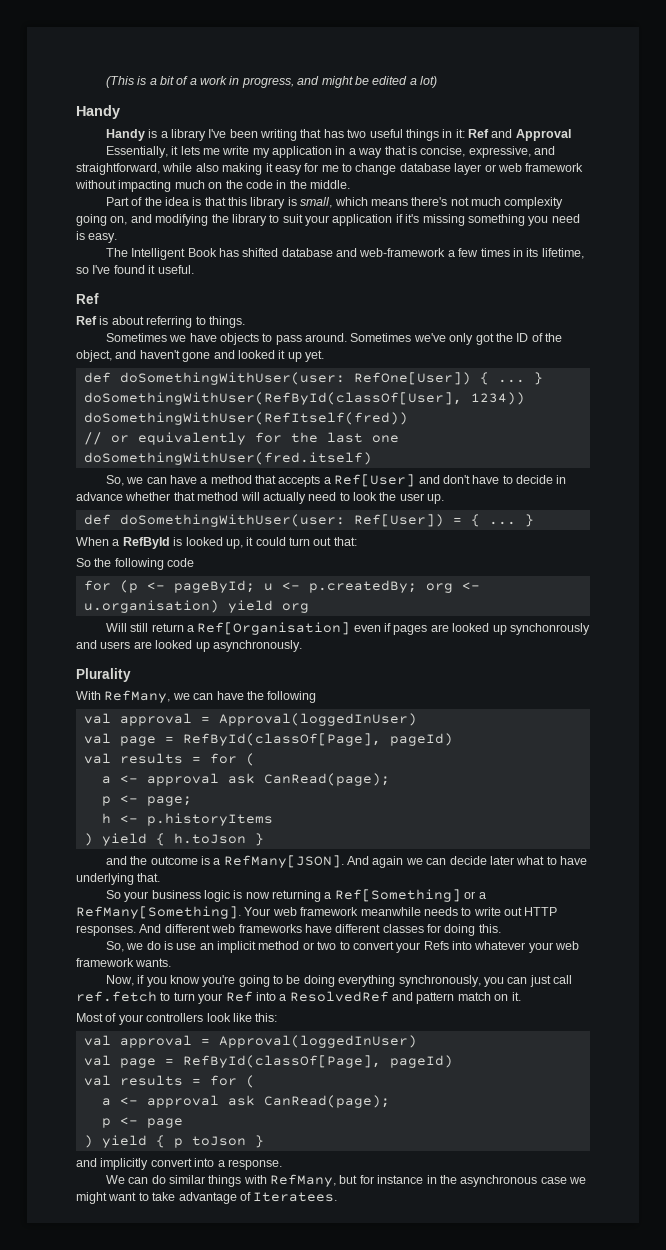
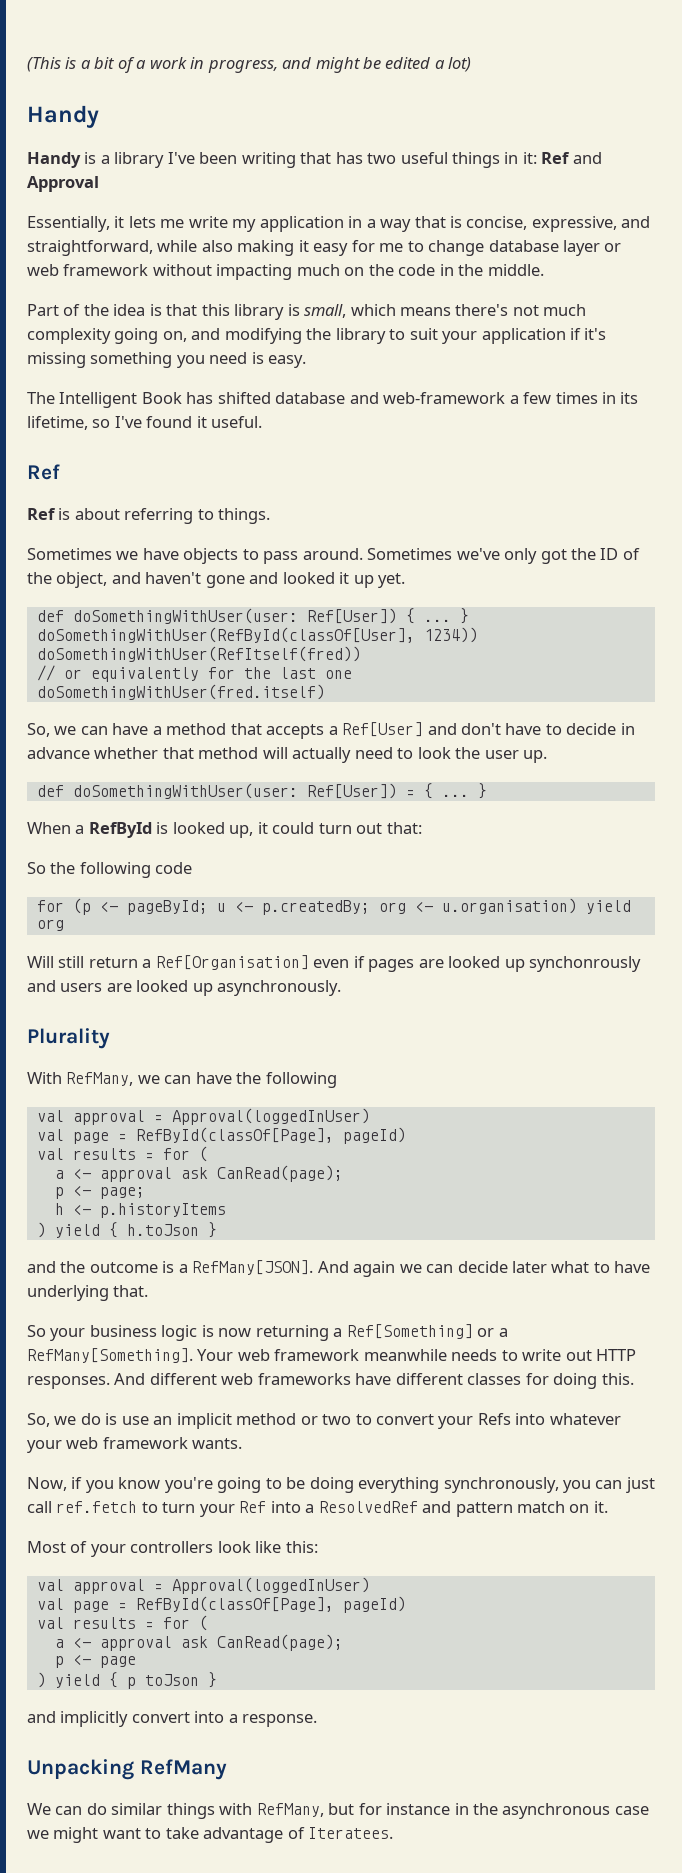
[353,372,471,385] RefOne[User]) -> [306,608,397,624] Ref[User])
(282, 1164) none -> [27,1759,227,1780] // Unpacking RefMany

